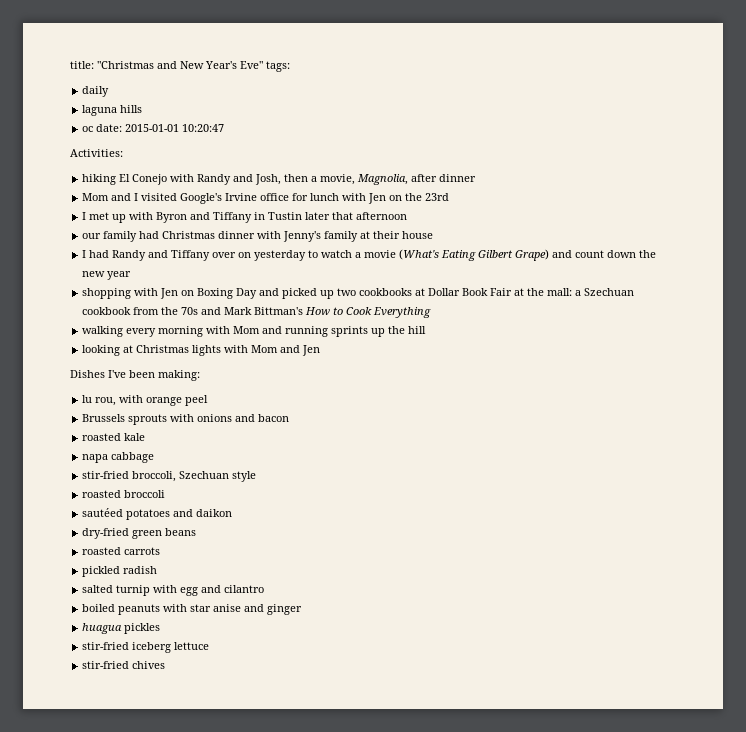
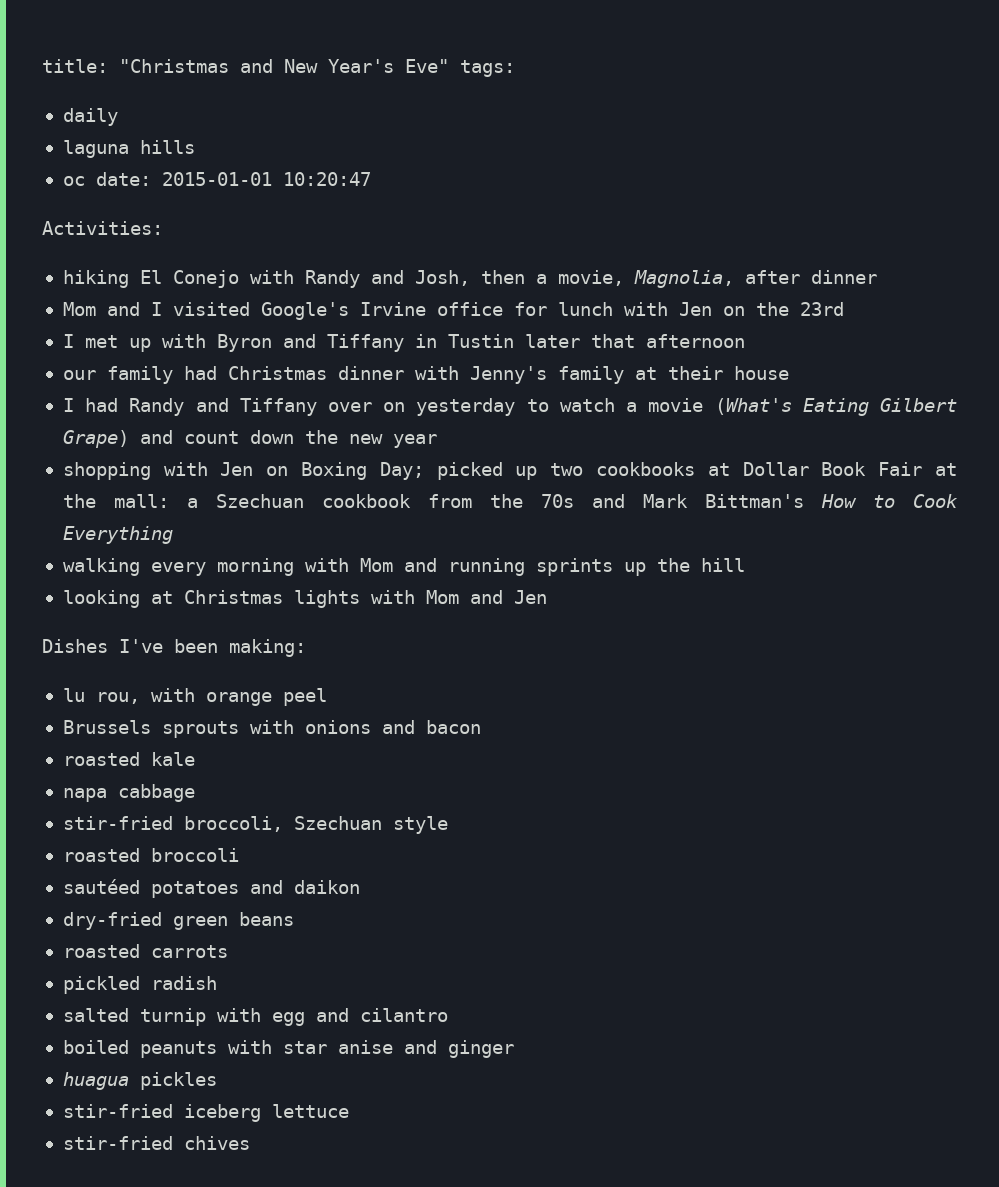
[236,288,280,299] Day and -> [379,462,424,480] Day;

